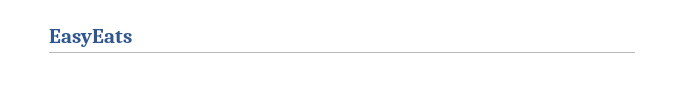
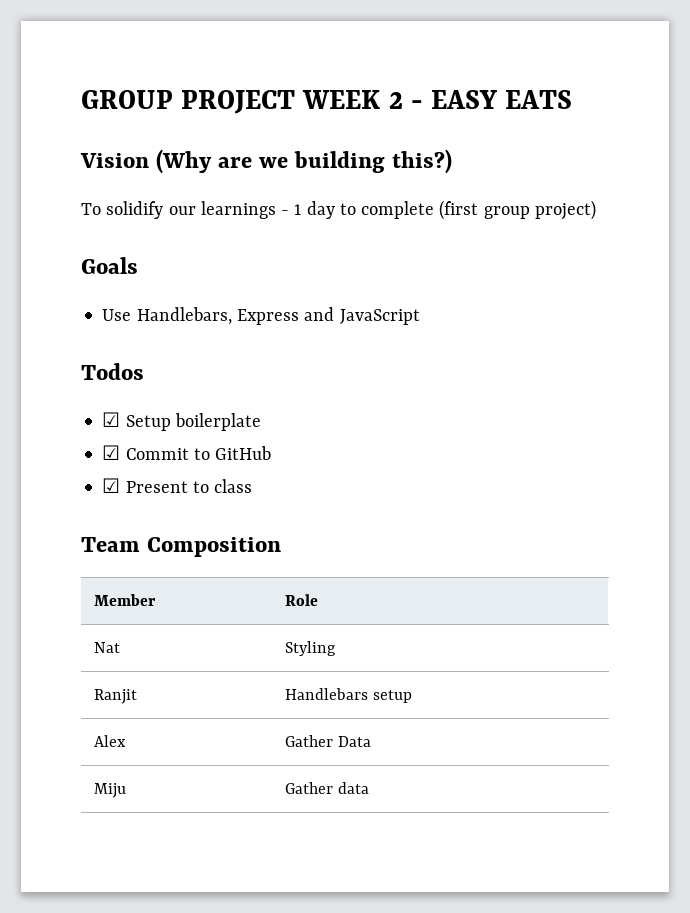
[49,29,132,47] EasyEats -> [81,90,573,114] [80,149,453,174] [81,200,596,220] [81,257,138,274] [102,307,420,325] [81,363,144,380] [102,412,261,431] [102,445,272,460] [102,478,253,493] [81,537,282,557] [94,594,157,606] [285,594,319,606] [94,642,121,653] [285,641,337,656] [94,689,138,704] [285,688,413,703] [94,735,127,747] [285,735,372,747] [94,783,127,798] [285,782,370,794] GROUP PROJECT WEEK 2 - EASY EATS // Vision (Why are we building this?) // To solidify our learnings - 1 day to complete (first group project) // Goals // Use Handlebars, Express and JavaScript // Todos // ☑ Setup boilerplate // ☑ Commit to GitHub // ☑ Present to class // Team Composition // Member | Role // Nat | Styling // Ranjit | Handlebars setup // Alex | Gather Data // Miju | Gather data

